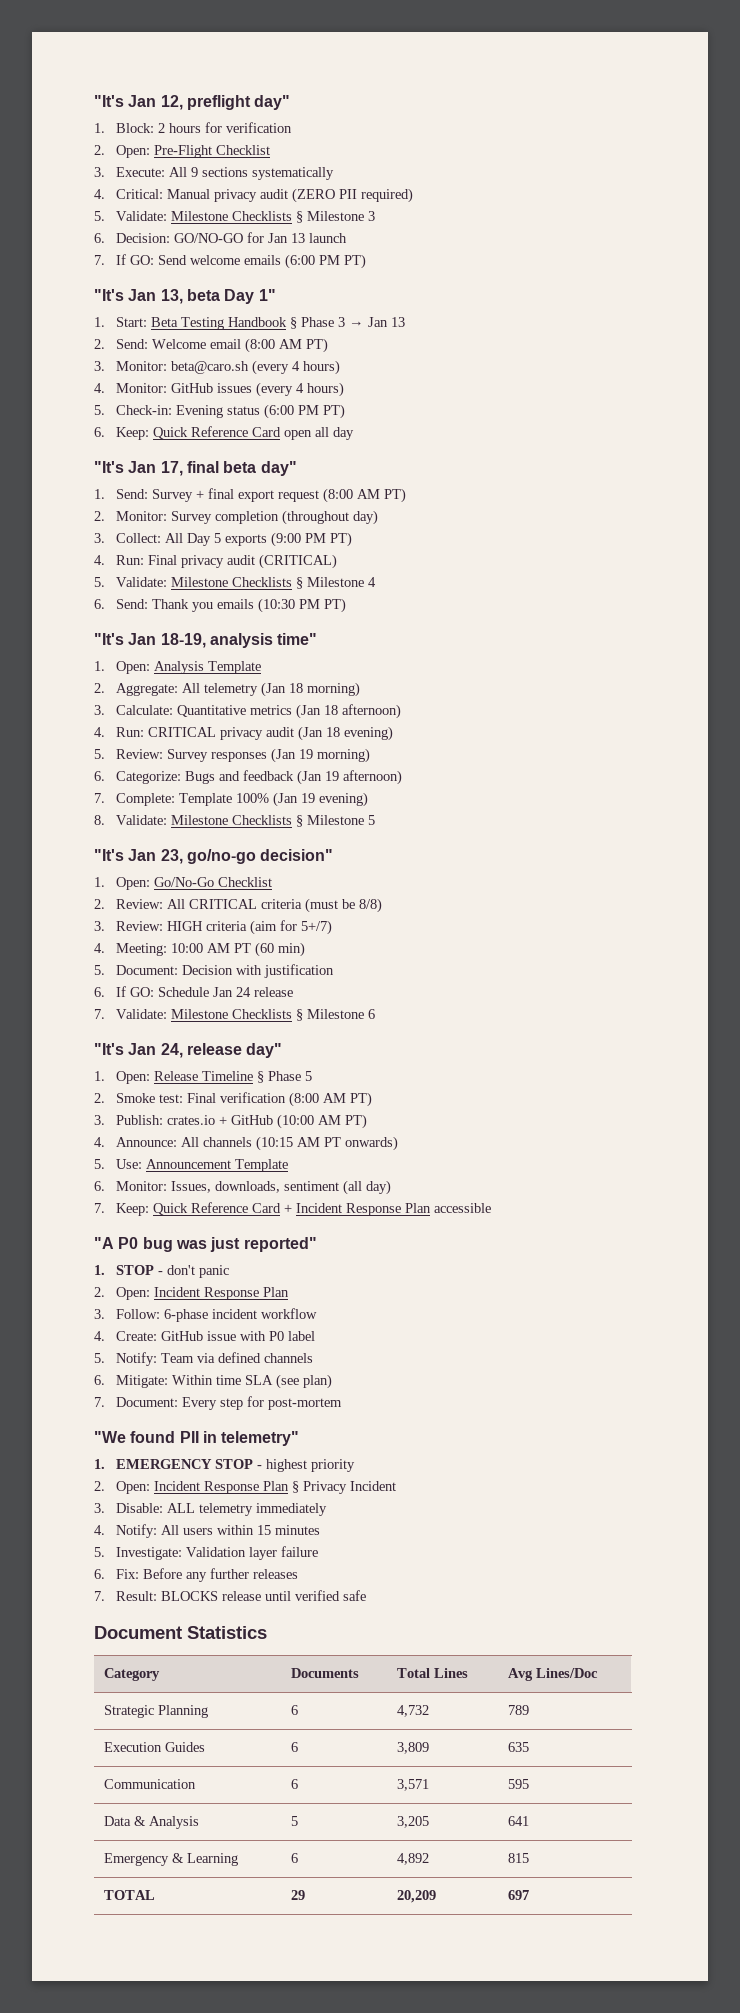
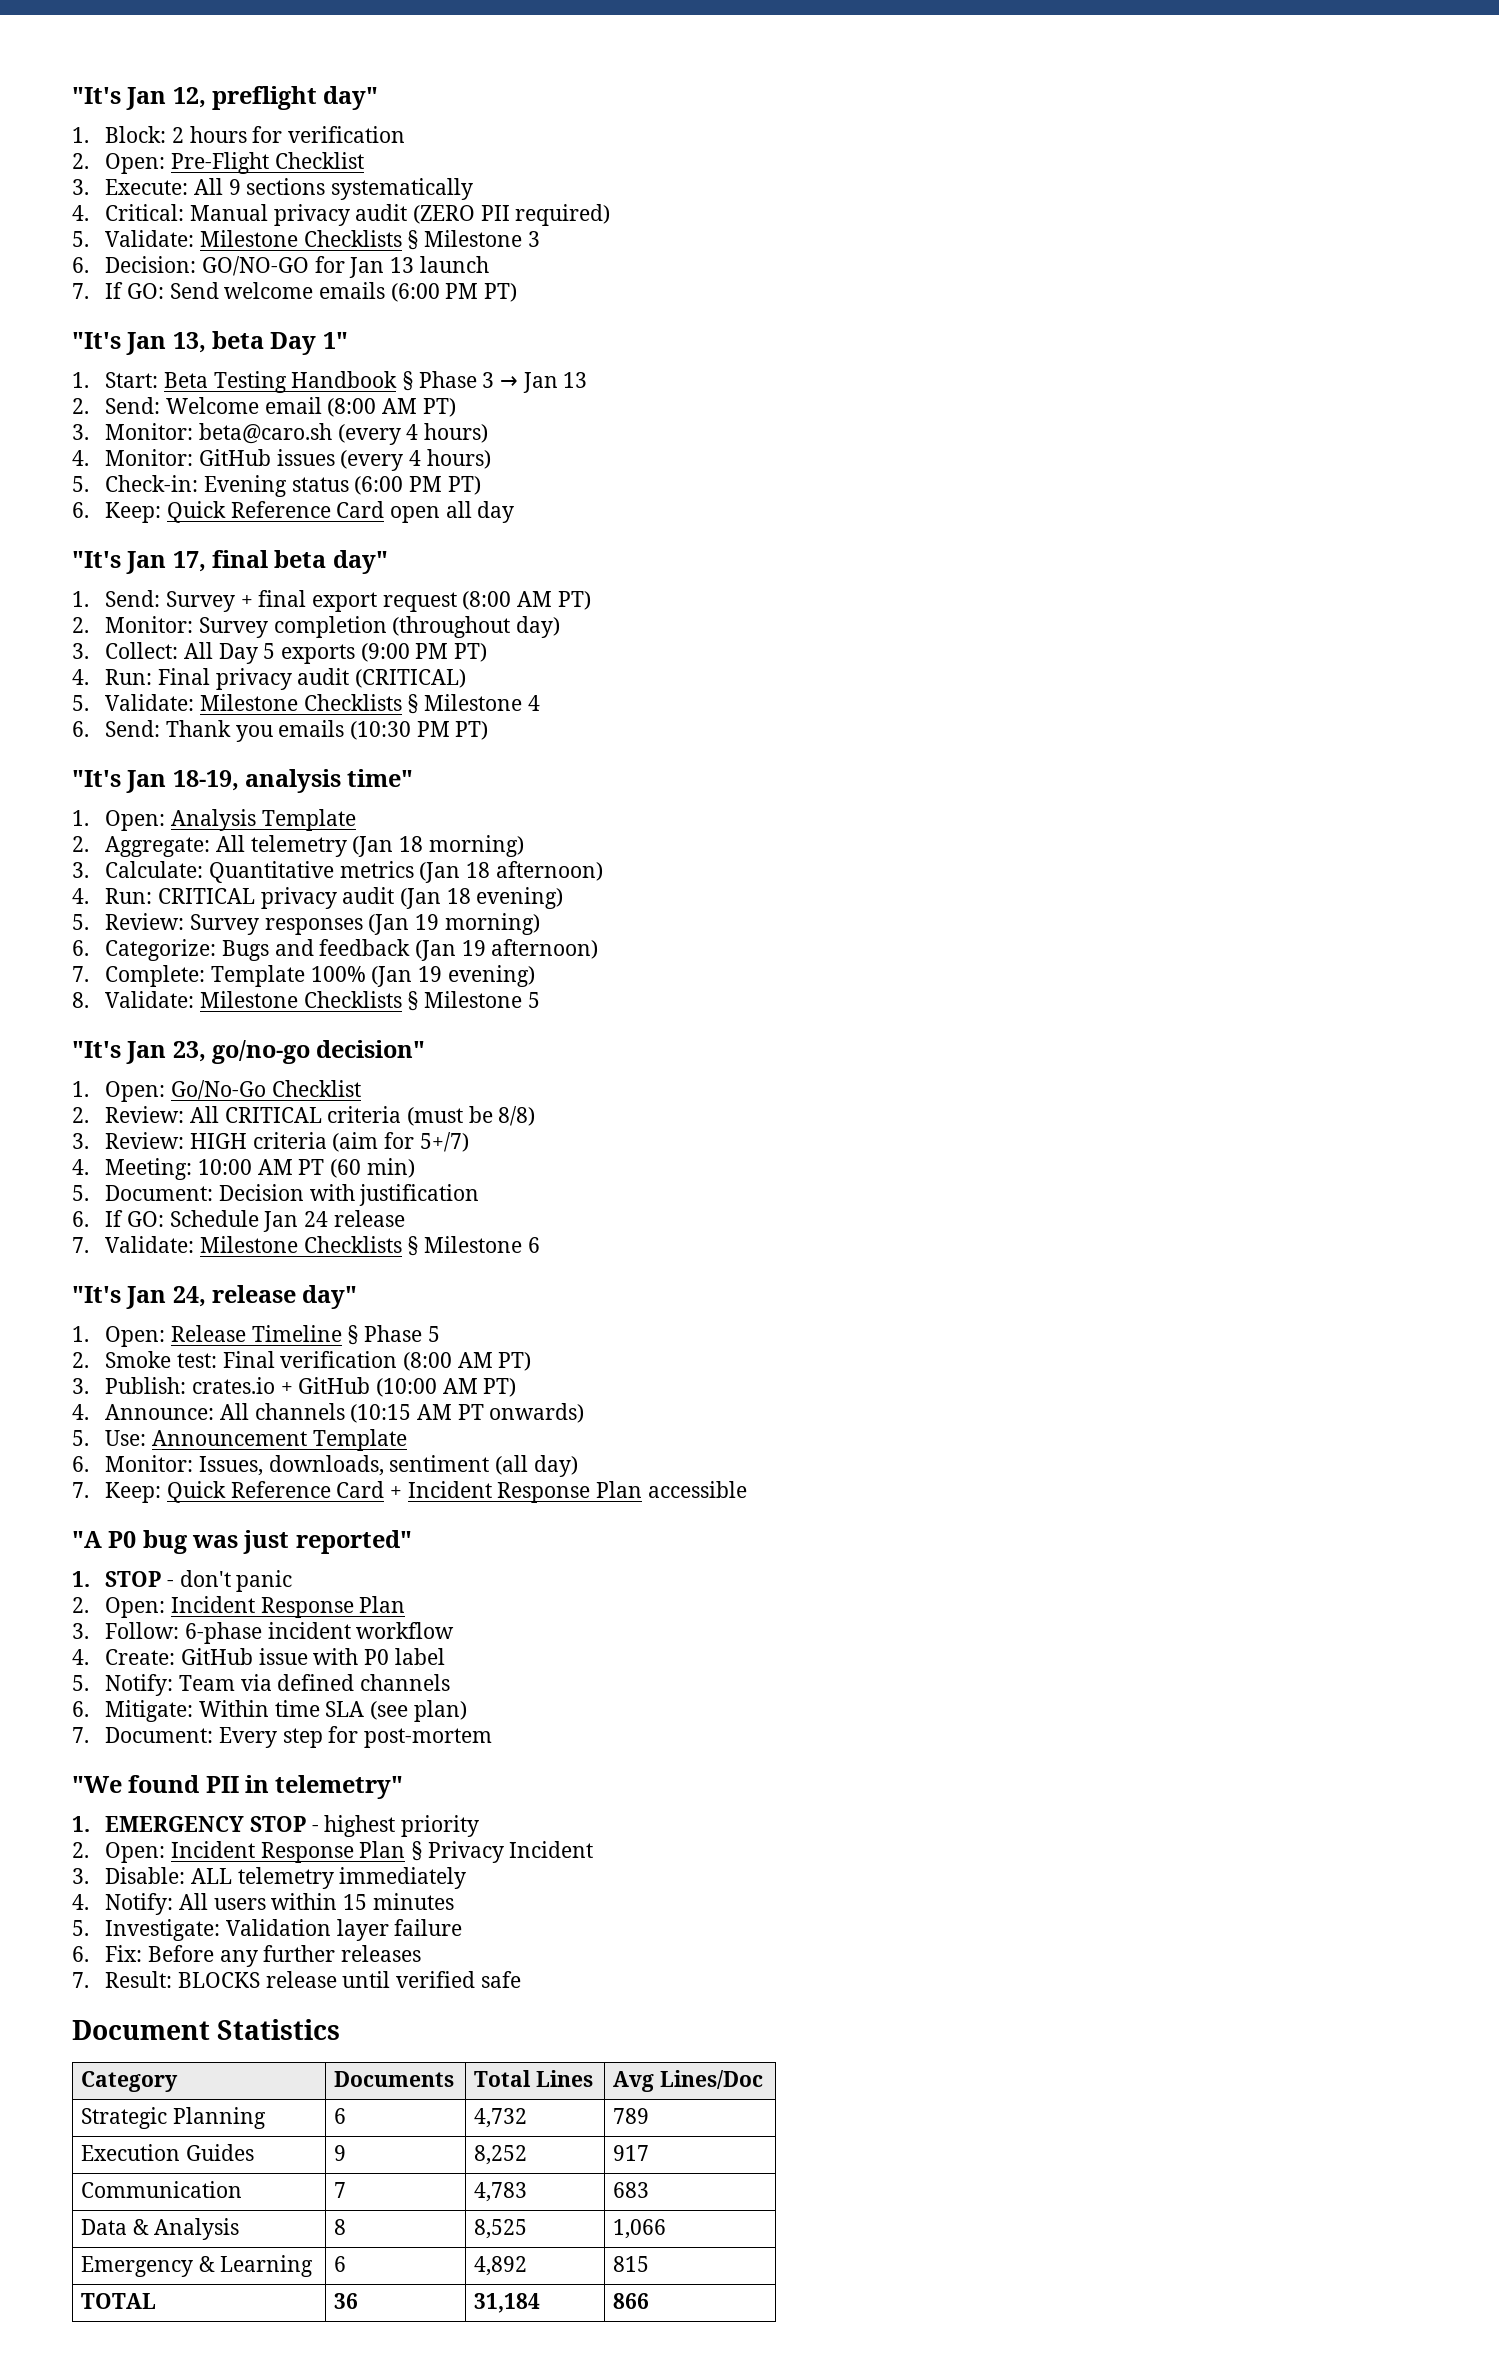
[291,1742,299,1752] [397,1742,430,1754] [508,1742,530,1752] [104,1779,197,1789] [291,1779,299,1789] [397,1779,430,1791] [508,1779,530,1789] 6 | 3,809 | 635 // Communication | 6 | 3,571 | 595 -> [334,2145,347,2161] [474,2145,528,2165] [613,2145,650,2161] [81,2181,243,2198] [334,2182,347,2198] [474,2182,528,2202] [613,2182,650,2198] 9 | 8,252 | 917 // Communication | 7 | 4,783 | 683
[291,1816,299,1826] [397,1816,430,1828] [508,1816,530,1826] 5 | 3,205 | 641 -> [334,2219,347,2235] [474,2219,528,2239] [613,2219,667,2239] 8 | 8,525 | 1,066
[291,1890,306,1900] [397,1890,437,1903] [508,1890,530,1900] 29 | 20,209 | 697 -> [334,2293,359,2309] [474,2293,541,2313] [613,2293,650,2309] 36 | 31,184 | 866

